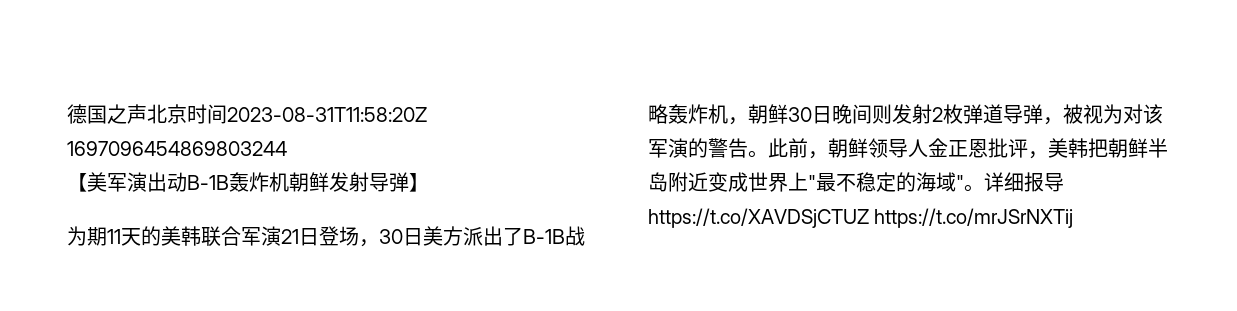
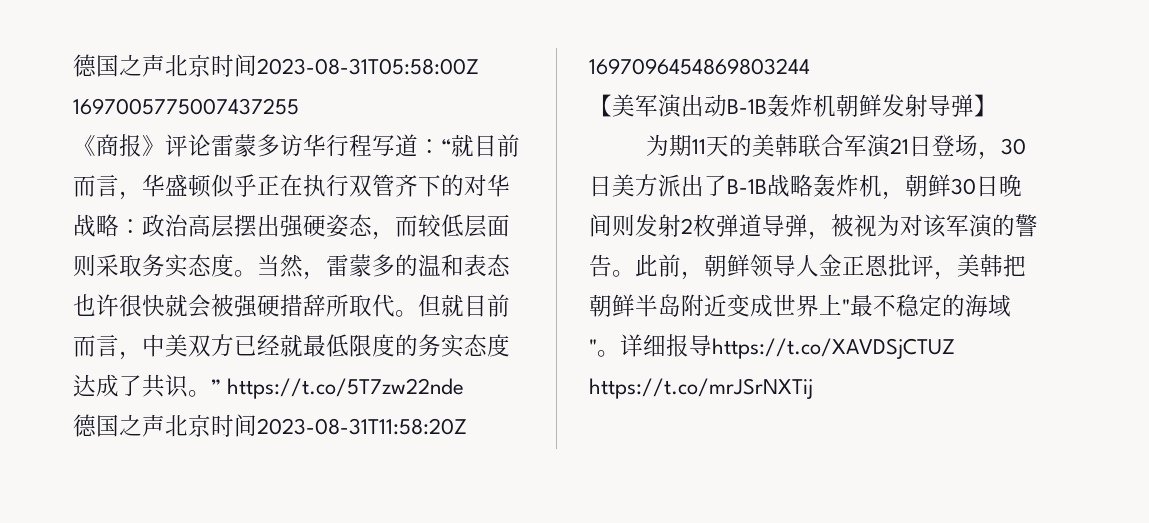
[67,104,227,124] 德国之声北京时间 -> [73,54,479,77] [73,98,299,115] [73,134,520,157] [73,174,510,200] [73,214,510,240] [73,254,510,280] [73,294,510,318] [73,334,510,360] [73,374,465,399] [73,414,257,437] 德国之声北京时间2023-08-31T05:58:00Z 1697005775007437255 // 《商报》评论雷蒙多访华行程写道：“就目前而言，华盛顿似乎正在执行双管齐下的对华战略：政治高层摆出强硬姿态，而较低层面则采取务实态度。当然，雷蒙多的温和表态也许很快就会被强硬措辞所取代。但就目前而言，中美双方已经就最低限度的务实态度达成了共识。” https://t.co/5T7zw22nde // 德国之声北京时间

